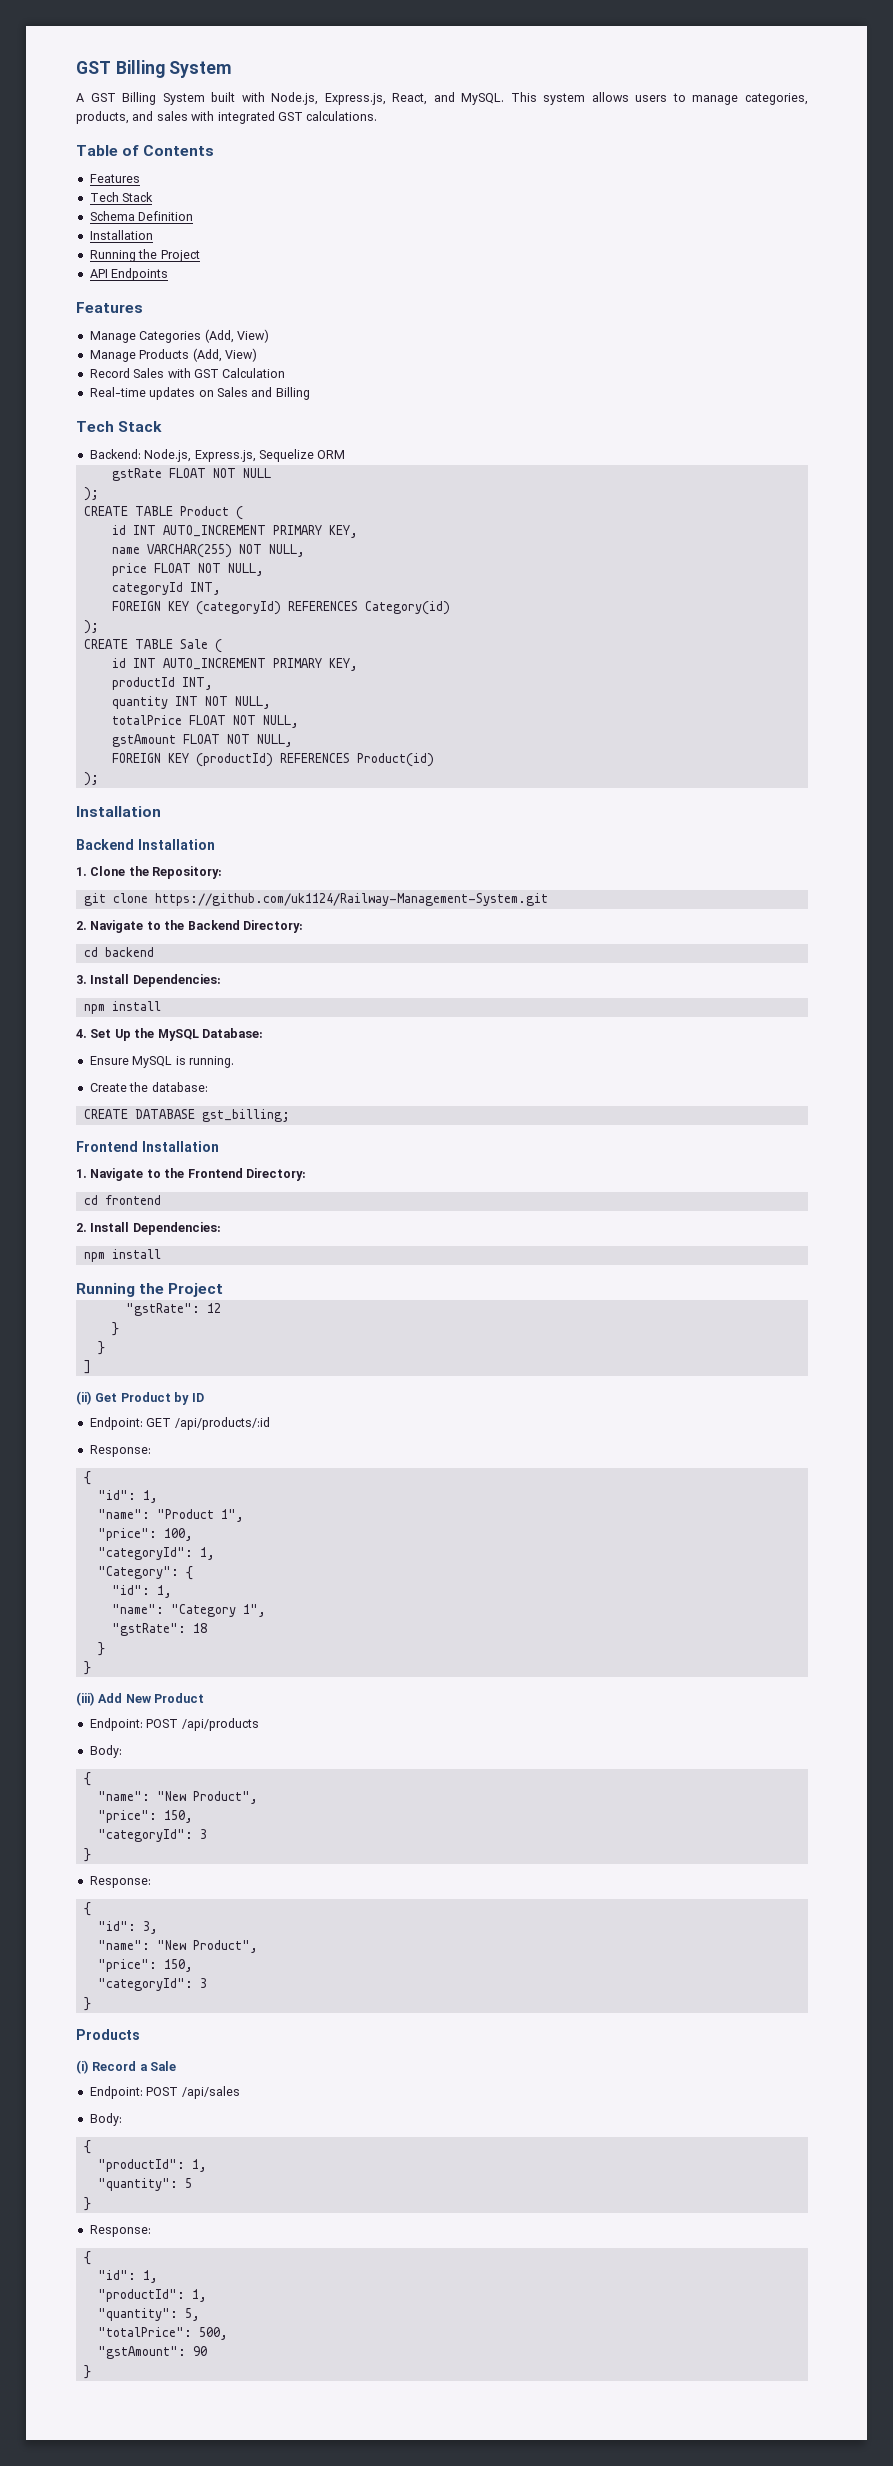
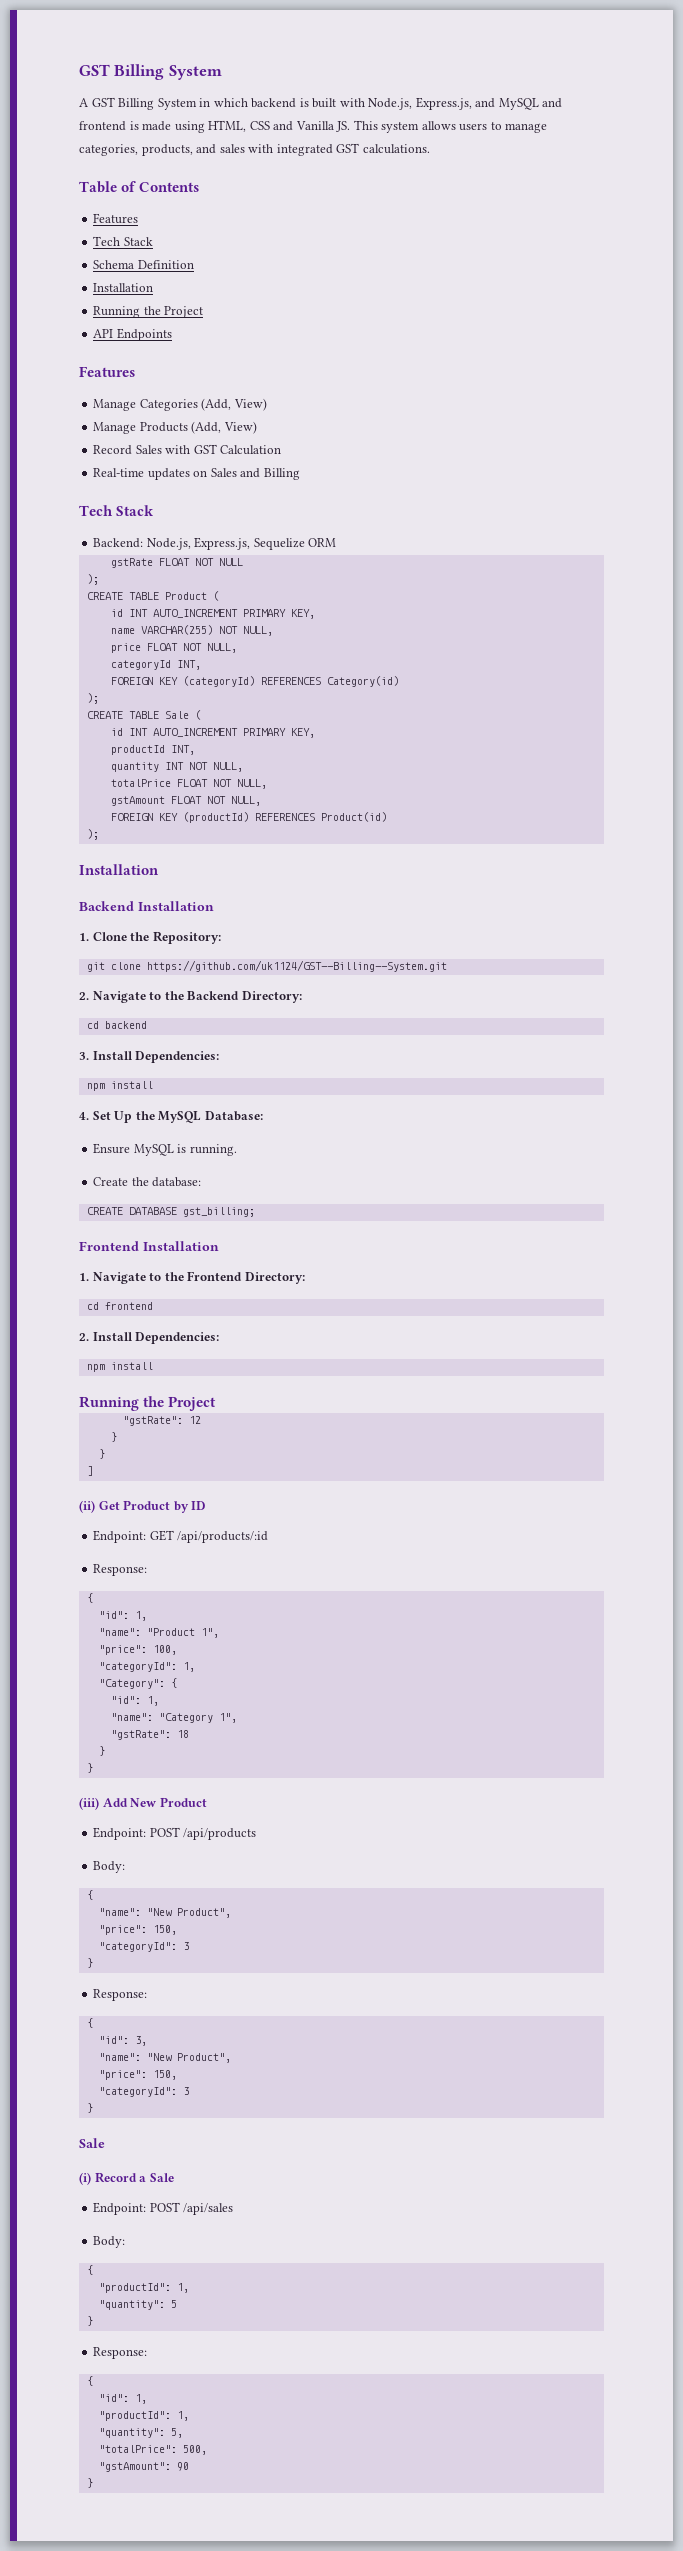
[211,92,505,105] built with Node.js, Express.js, React, and MySQL. -> [199,97,563,110] [79,120,351,133] in which backend is built with Node.js, Express.js, and MySQL and frontend is made using HTML, CSS and Vanilla JS.
[154,893,548,906] https://github.com/uk1124/Railway-Management-System.git -> [146,960,447,972] https://github.com/uk1124/GST--Billing--System.git
[76,2029,140,2040] Products -> [79,2138,105,2148] Sale

